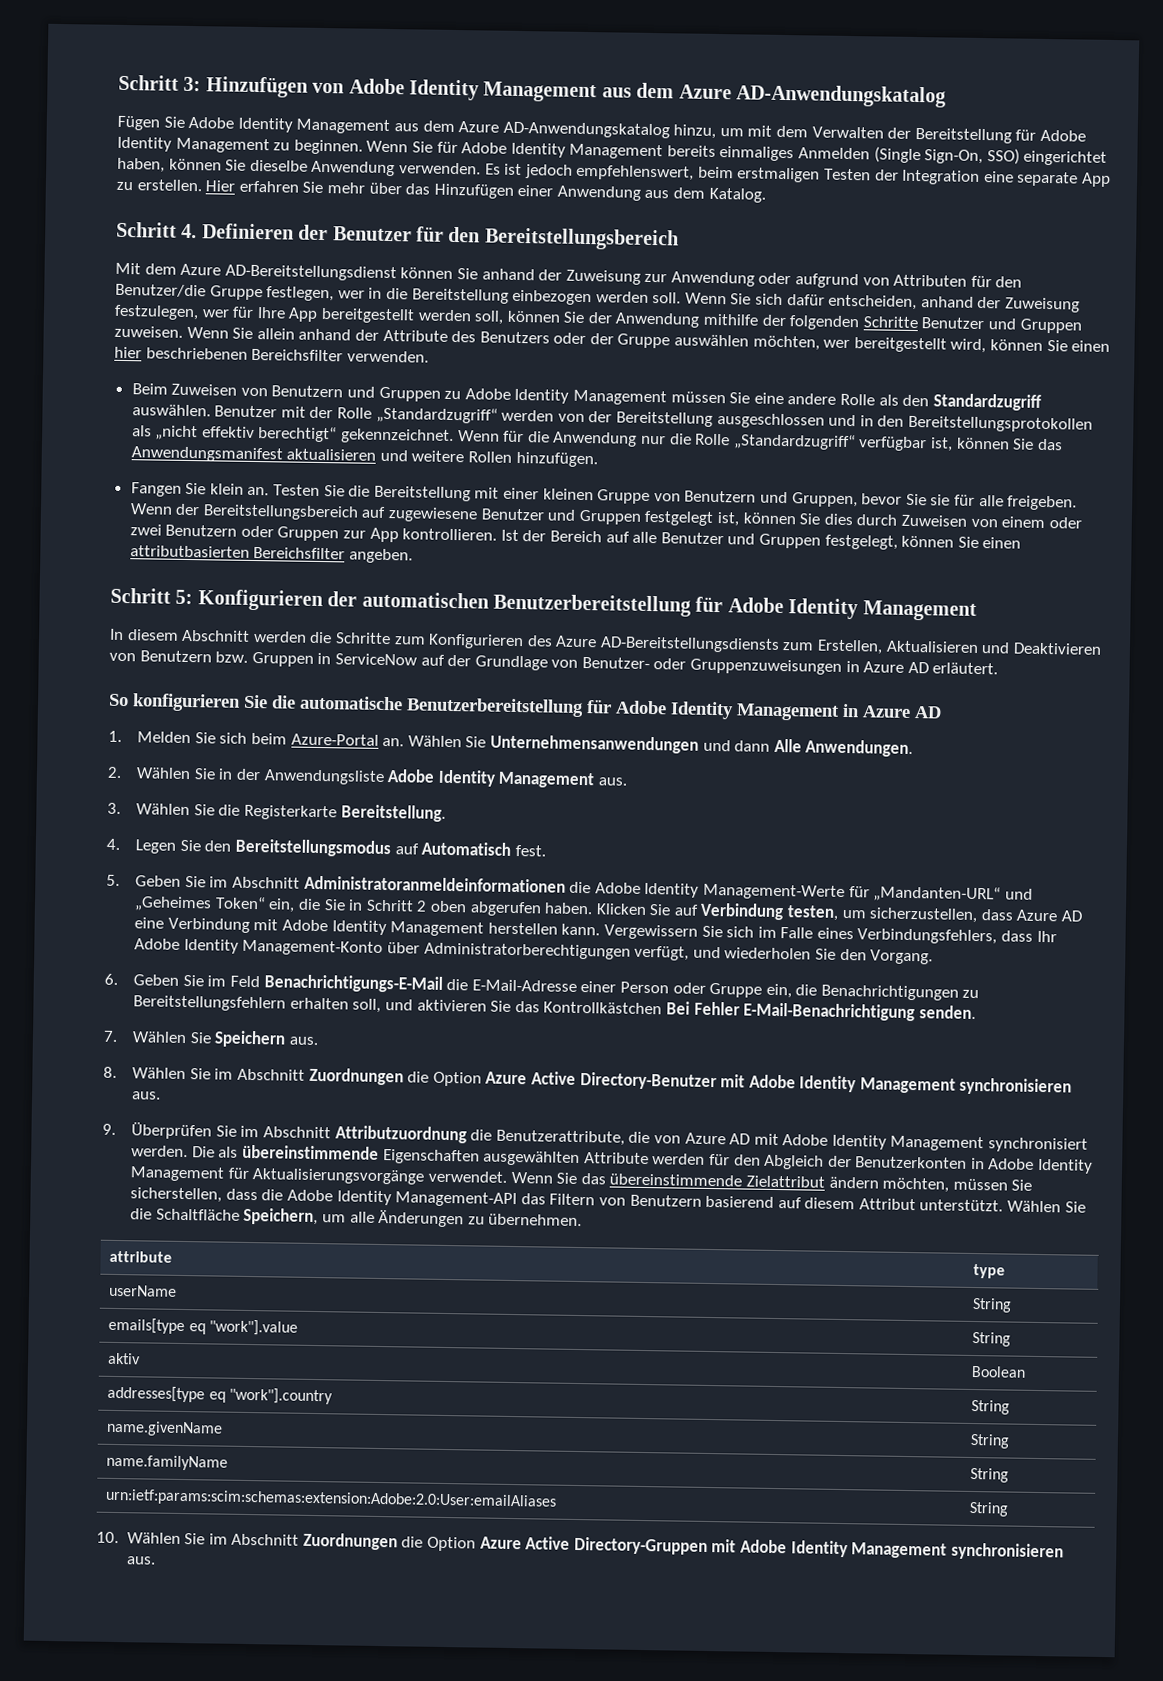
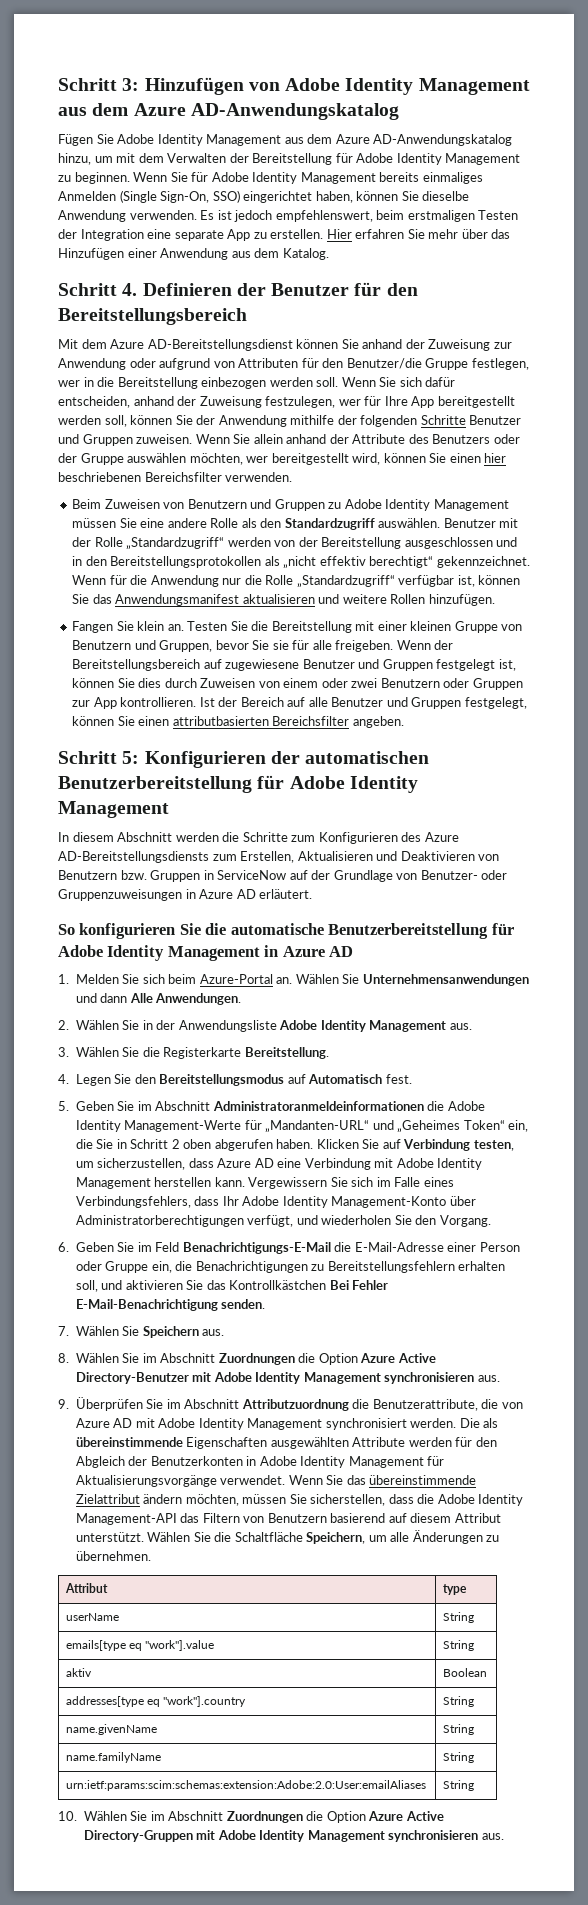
[109,1250,173,1263] attribute -> [65,1583,109,1593] Attribut

